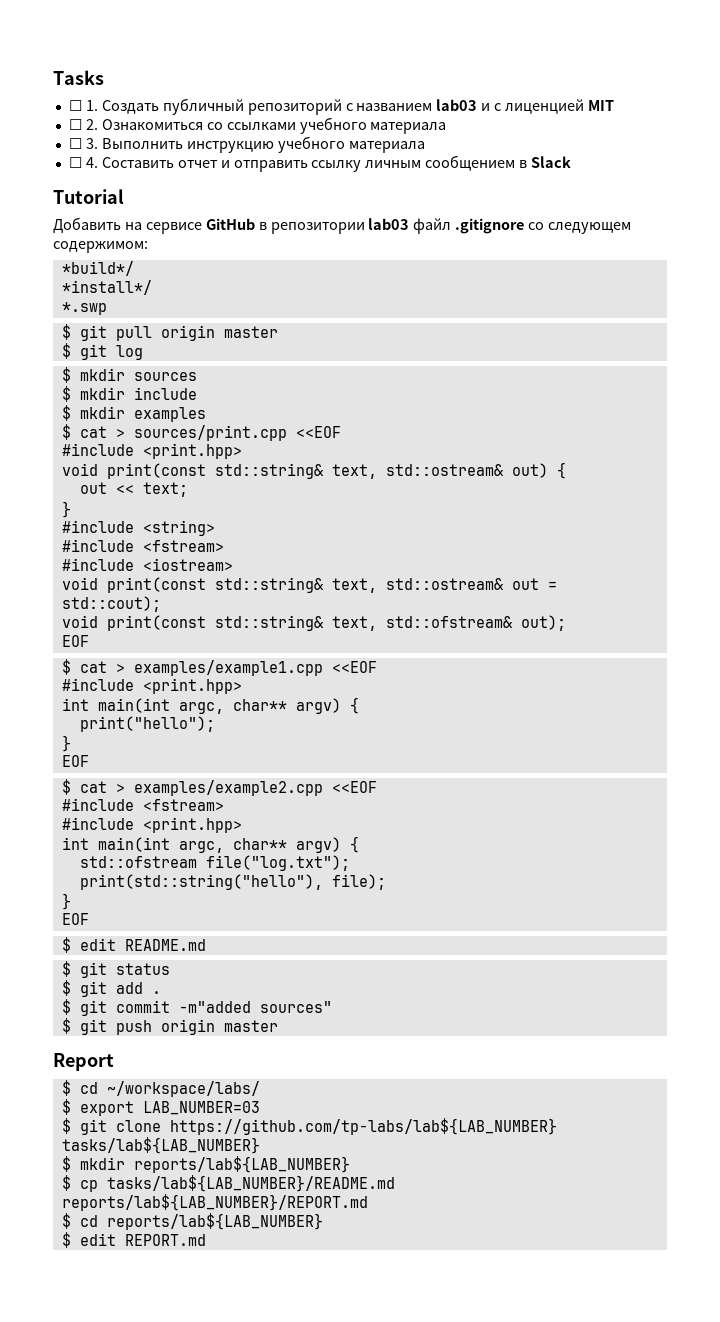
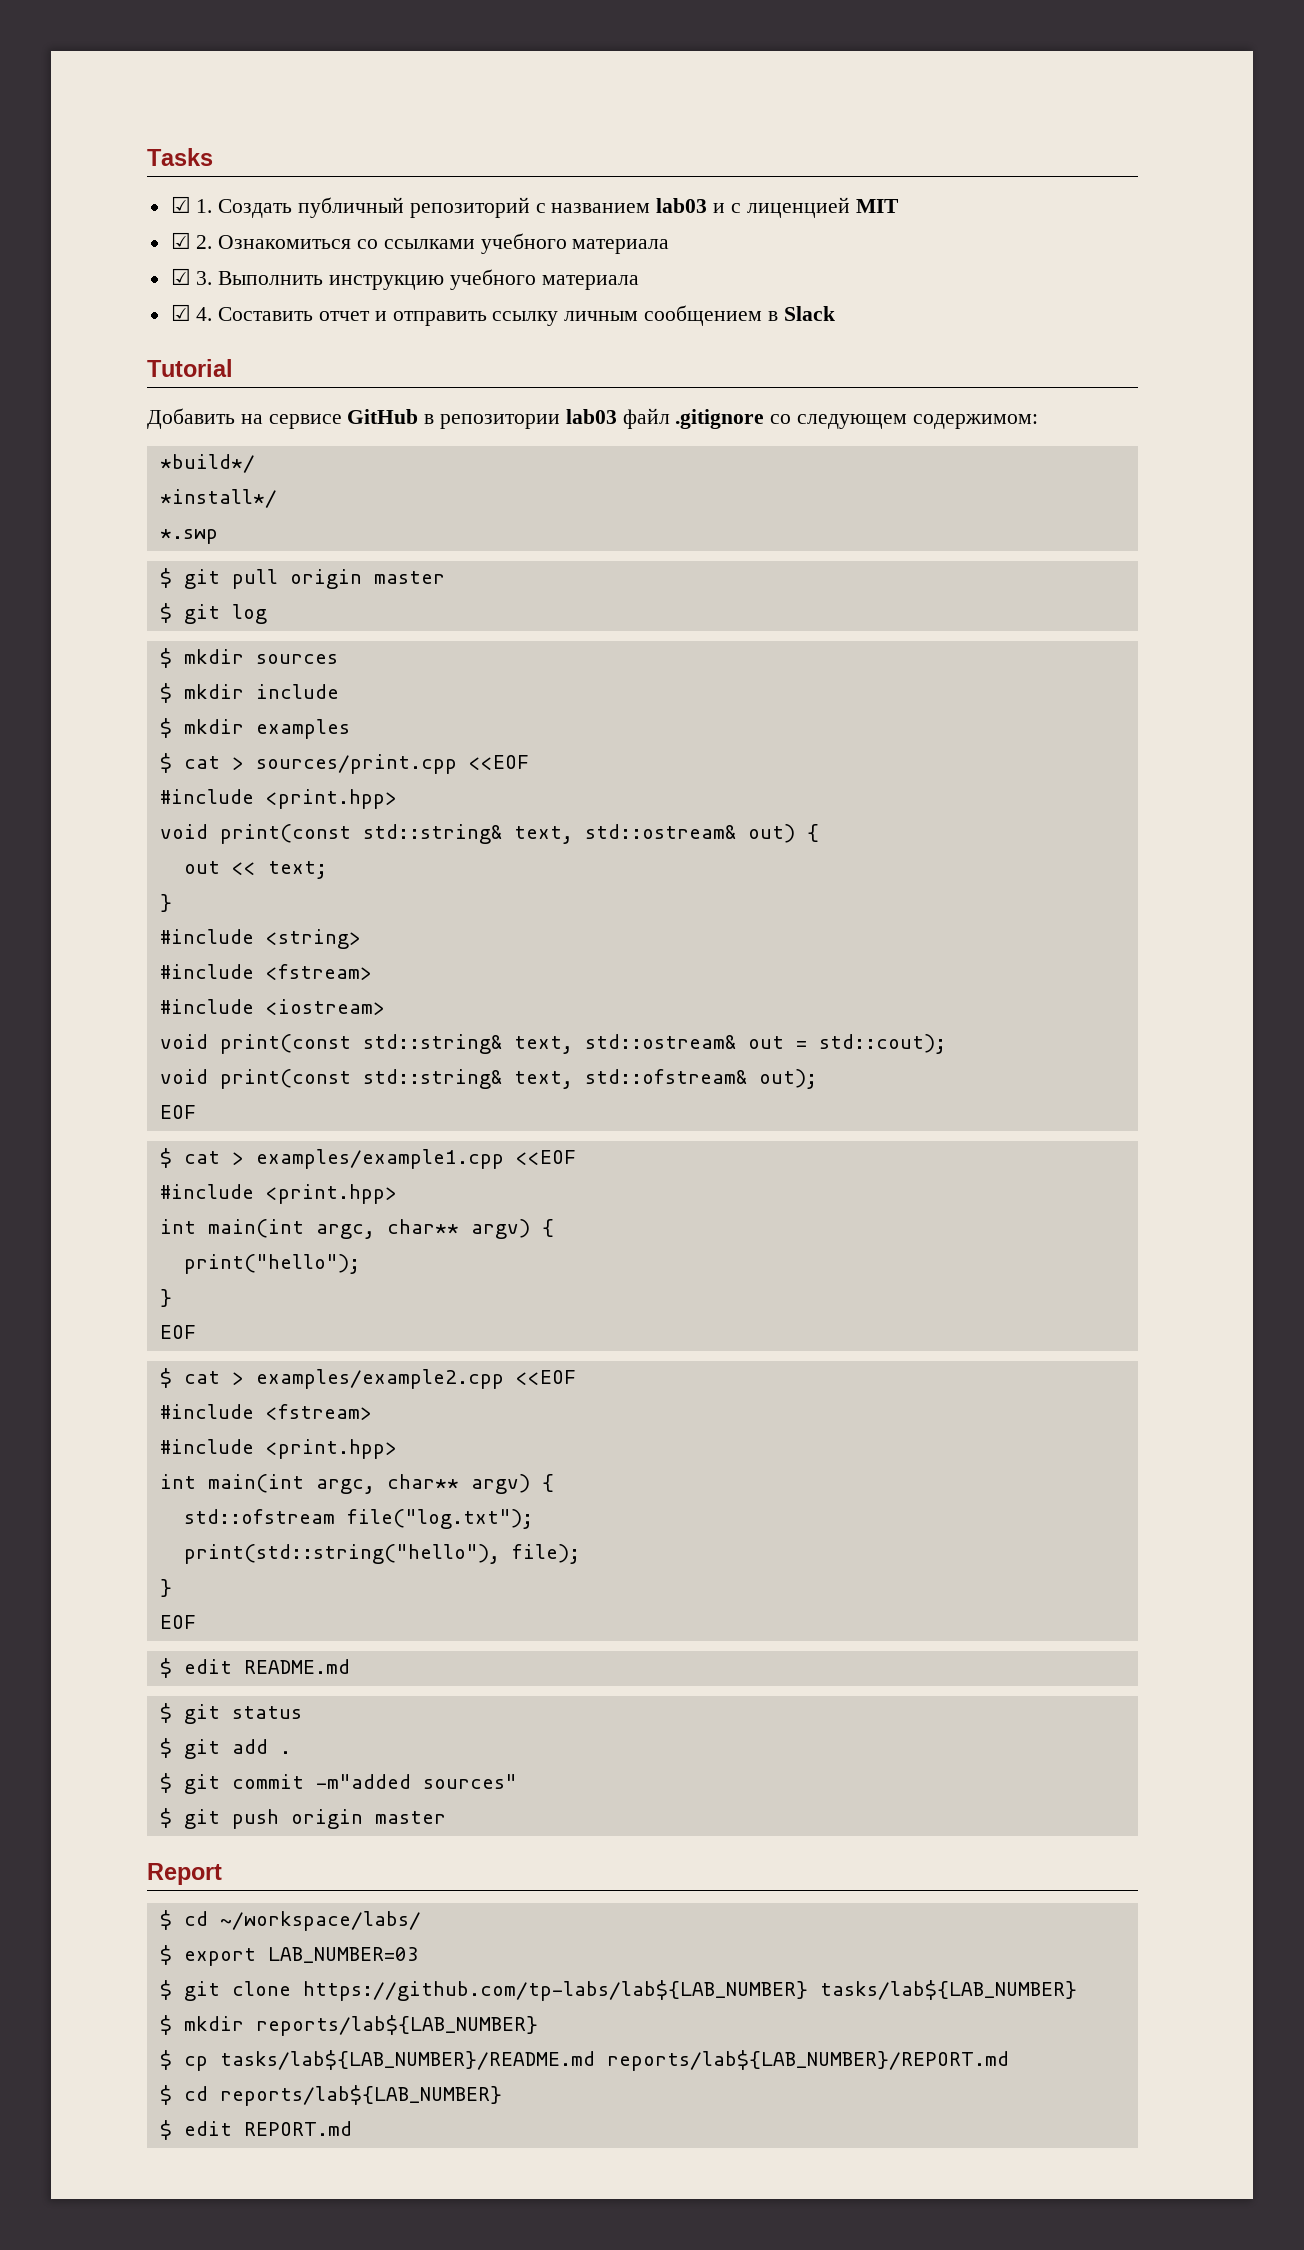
[68,100,82,111] ☐ -> [170,196,191,213] ☑
[68,119,82,130] ☐ -> [170,232,191,249] ☑
[68,138,82,149] ☐ -> [170,268,191,285] ☑
[68,157,82,168] ☐ -> [170,304,191,321] ☑

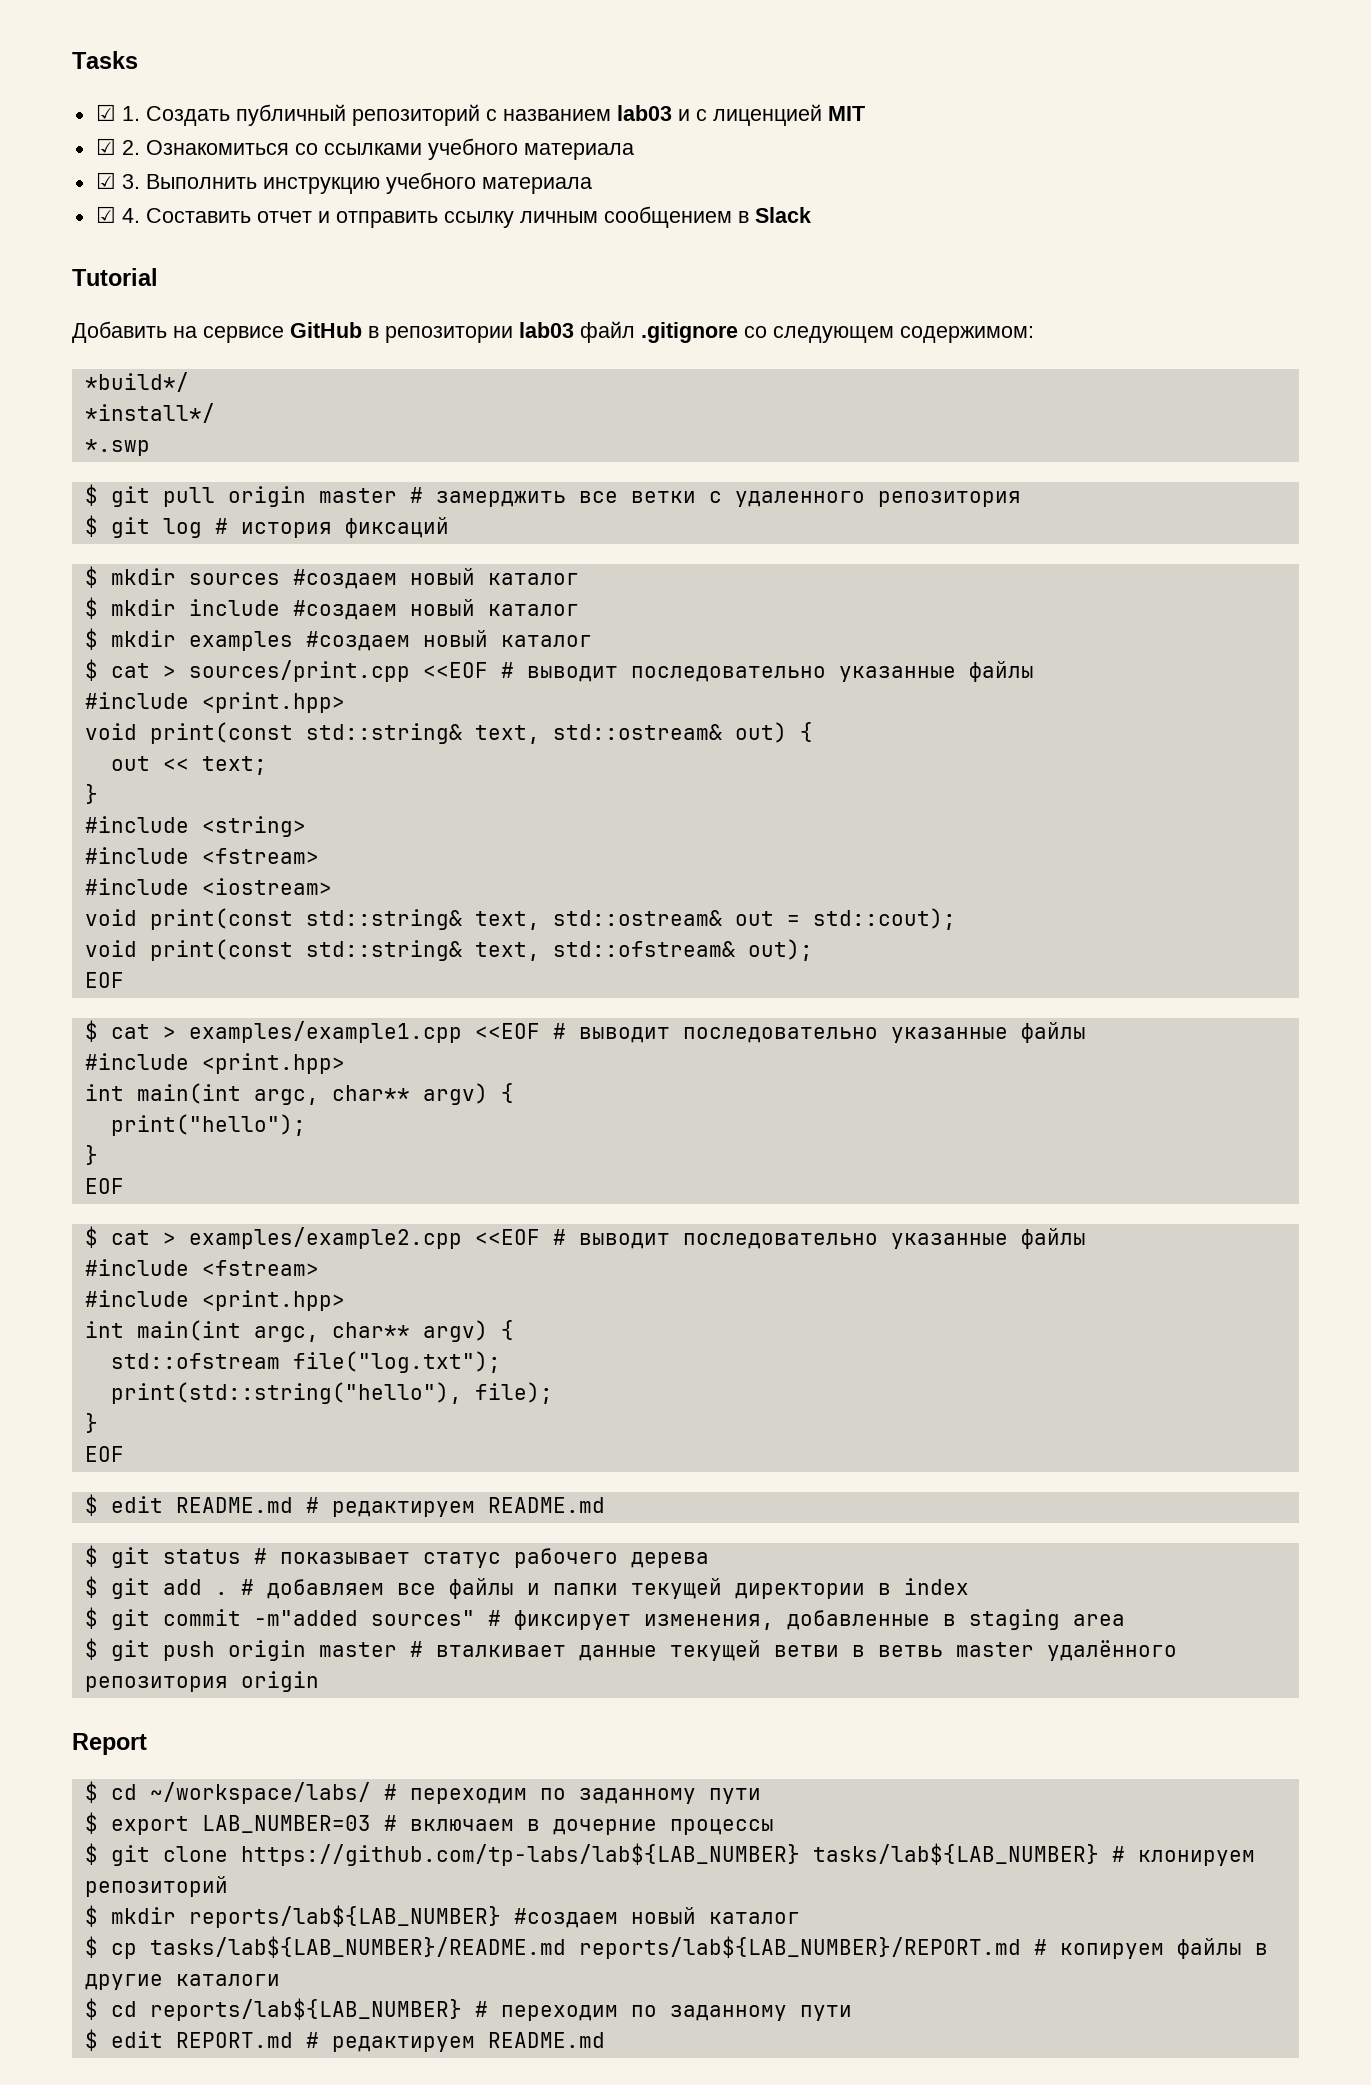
(445, 577) none -> [409,487,1021,507] # замерджить все ветки с удаленного репозитория
(267, 614) none -> [214,517,449,538] # история фиксаций
(338, 659) none -> [292,568,579,589] #создаем новый каталог
(339, 691) none -> [292,599,579,620] #создаем новый каталог
(350, 729) none -> [305,630,592,651] #создаем новый каталог
(529, 762) none -> [500,661,1034,682] # выводит последовательно указанные файлы
(576, 1157) none -> [552,1022,1086,1043] # выводит последовательно указанные файлы
(576, 1377) none -> [552,1228,1086,1249] # выводит последовательно указанные файлы
(350, 1666) none -> [305,1497,605,1517] # редактируем README.md
(302, 1712) none -> [253,1548,709,1568] # показывает статус рабочего дерева
(291, 1752) none -> [240,1578,969,1599] # добавляем все файлы и папки текущей директории в index
(517, 1781) none -> [487,1609,1125,1630] # фиксирует изменения, добавленные в staging area
[147,1863,222,1885] [159,1910,421,1931] [159,1945,419,1966] // Report // $ cd ~/workspace/labs/ // $ export LAB_NUMBER=03 -> [409,1640,1177,1661] [84,1671,319,1692] [72,1733,147,1755] [84,1781,761,1804] [84,1812,774,1835] # вталкивает данные текущей ветви в ветвь master удалённого репозитория origin // Report // $ cd ~/workspace/labs/ # переходим по заданному пути // $ export LAB_NUMBER=03 # включаем в дочерние процессы
(1077, 1990) none -> [1111,1846,1255,1866] [84,1876,228,1897] # клонируем репозиторий
(538, 2025) none -> [513,1907,800,1928] #создаем новый каталог
[159,2085,502,2106] // $ cd reports/lab${LAB_NUMBER} -> [1033,1938,1268,1959] [84,1974,280,1990] [84,1998,852,2021] # копируем файлы в другие каталоги // $ cd reports/lab${LAB_NUMBER} # переходим по заданному пути
(352, 2128) none -> [305,2032,605,2052] # редактируем README.md

